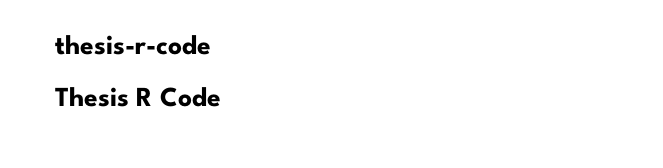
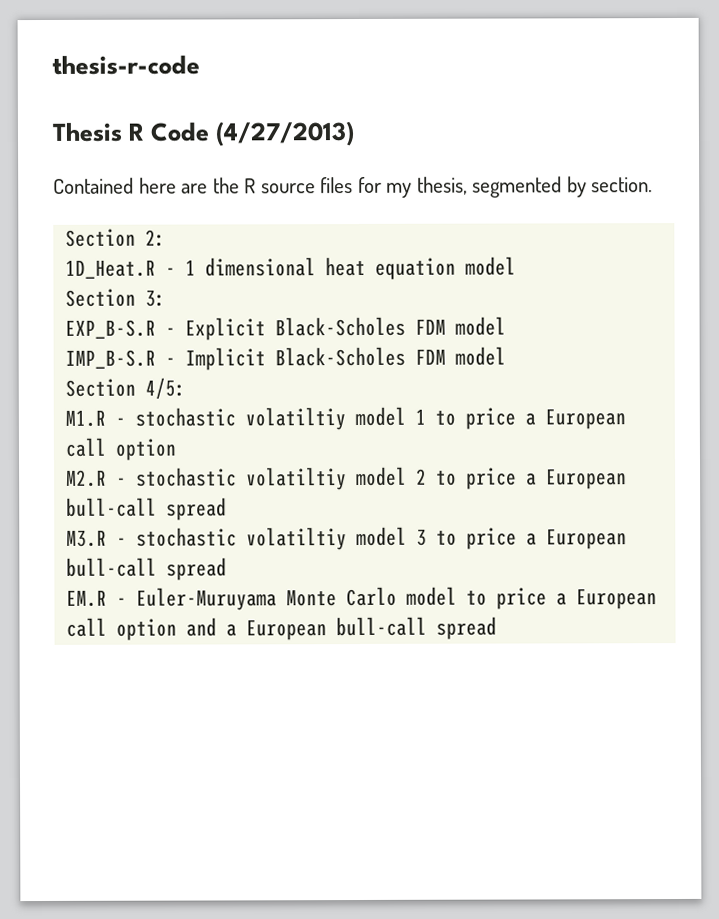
(221, 97) none -> [215,121,356,147] [53,176,654,198] [65,228,167,247] [65,256,517,280] [65,288,167,307] [65,316,507,341] [65,346,507,371] [65,377,187,400] [65,406,627,431] [65,437,178,461] [66,466,628,491] [66,497,228,521] [66,526,628,551] [66,557,228,581] [66,586,658,611] [66,616,498,641] (4/27/2013) // Contained here are the R source files for my thesis, segmented by section. // Section 2: // 1D_Heat.R - 1 dimensional heat equation model // Section 3: // EXP_B-S.R - Explicit Black-Scholes FDM model // IMP_B-S.R - Implicit Black-Scholes FDM model // Section 4/5: // M1.R - stochastic volatiltiy model 1 to price a European call option // M2.R - stochastic volatiltiy model 2 to price a European bull-call spread // M3.R - stochastic volatiltiy model 3 to price a European bull-call spread // EM.R - Euler-Muruyama Monte Carlo model to price a European call option and a European bull-call spread

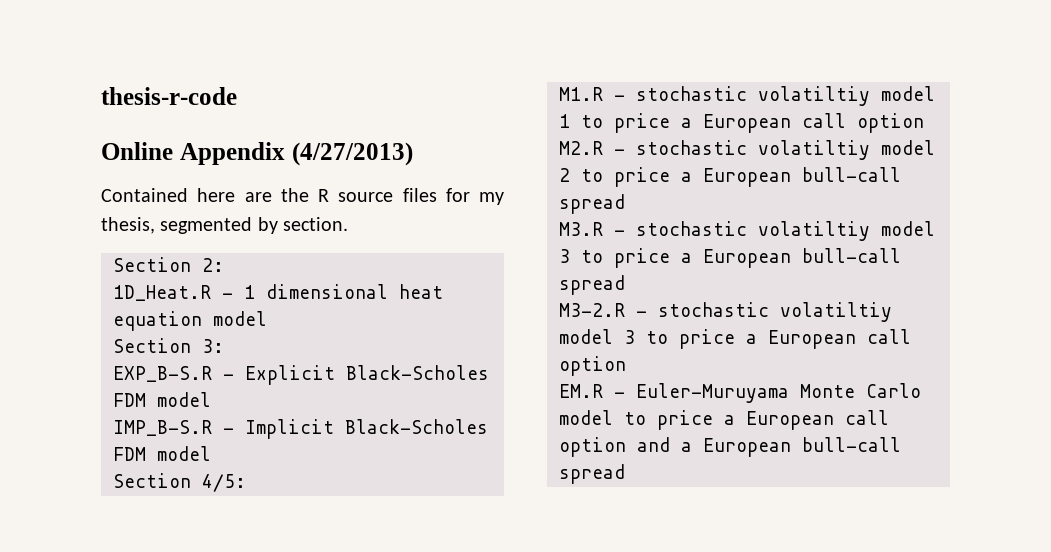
[52,122,211,142] Thesis R Code -> [101,142,285,165] Online Appendix
(228, 569) none -> [559,302,892,322] [559,329,911,349] [559,356,626,376] // M3-2.R - stochastic volatiltiy model 3 to price a European call option

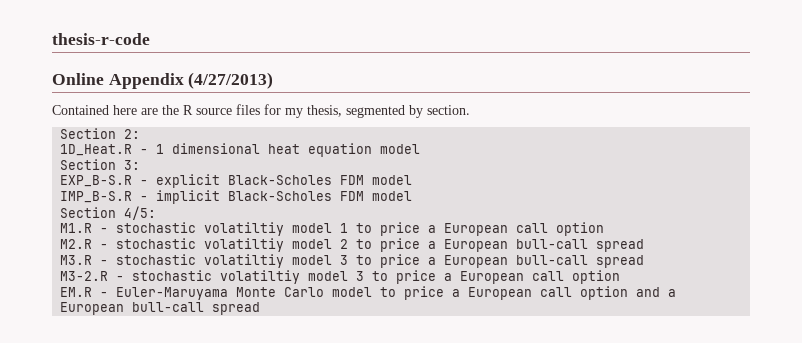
[245,365,335,385] Explicit -> [156,174,221,188] explicit
[245,419,334,439] Implicit -> [156,190,221,204] implicit
[636,383,789,403] Euler-Muruyama -> [116,287,229,300] Euler-Maruyama

